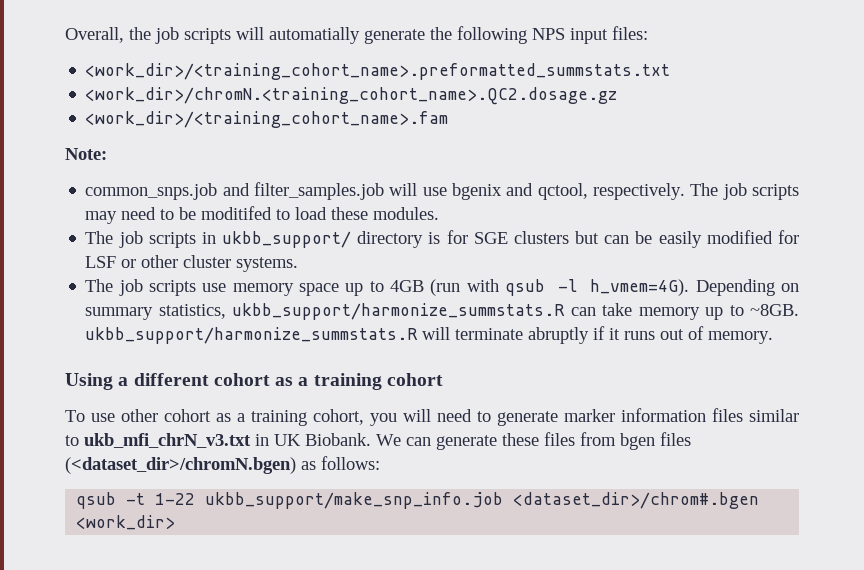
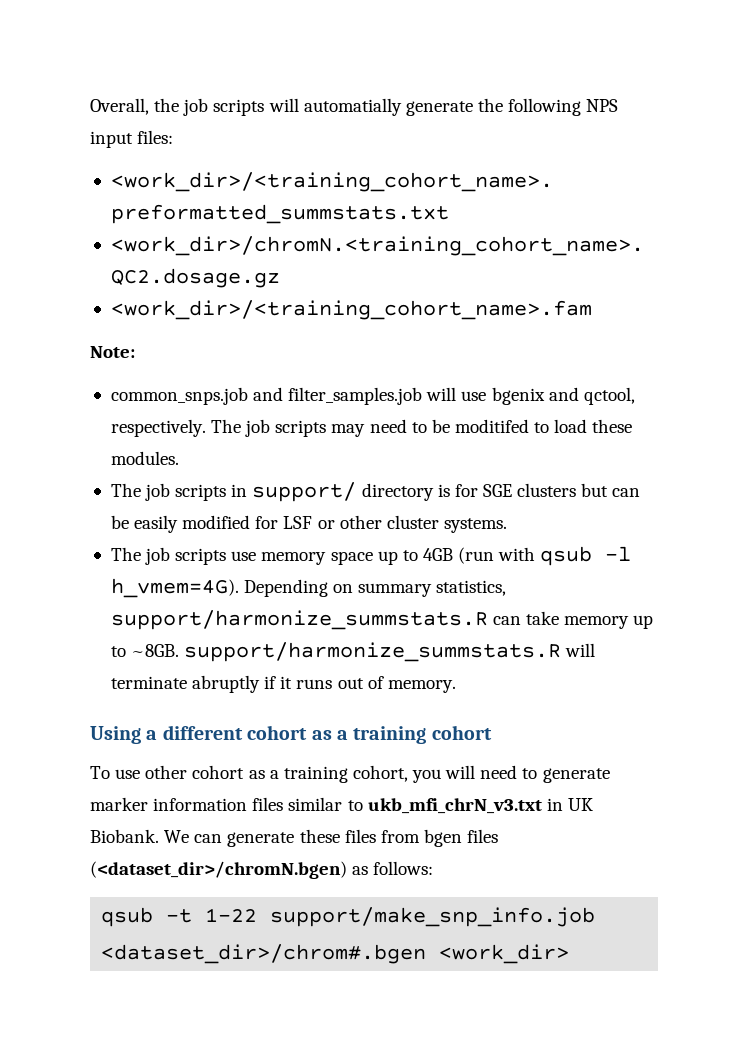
[222,231,352,248] ukbb_support/ -> [252,482,357,502] support/
[232,303,566,320] ukbb_support/harmonize_summstats.R -> [110,610,488,630] support/harmonize_summstats.R
[85,327,419,344] ukbb_support/harmonize_summstats.R -> [184,642,562,662] support/harmonize_summstats.R
[205,492,504,509] ukbb_support/make_snp_info.job -> [270,907,596,927] support/make_snp_info.job

